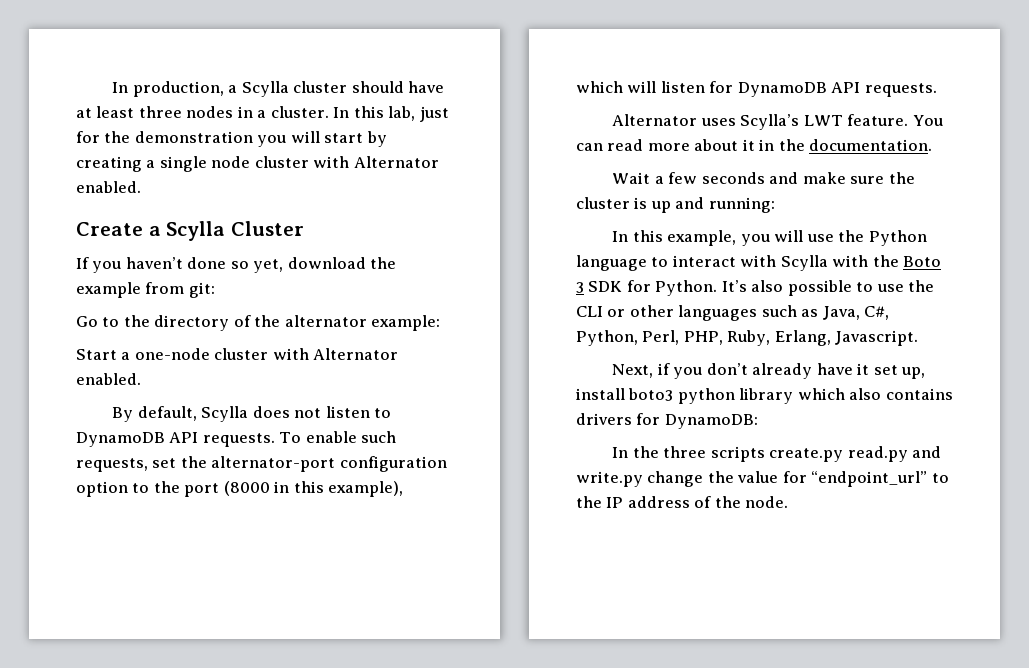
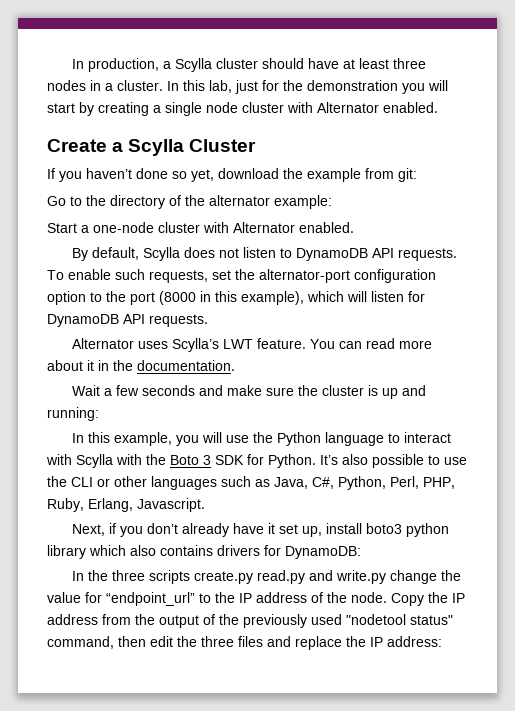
(789, 502) none -> [391,592,465,606] [47,614,453,628] [47,636,442,650] Copy the IP address from the output of the previously used "nodetool status" command, then edit the three files and replace the IP address:

